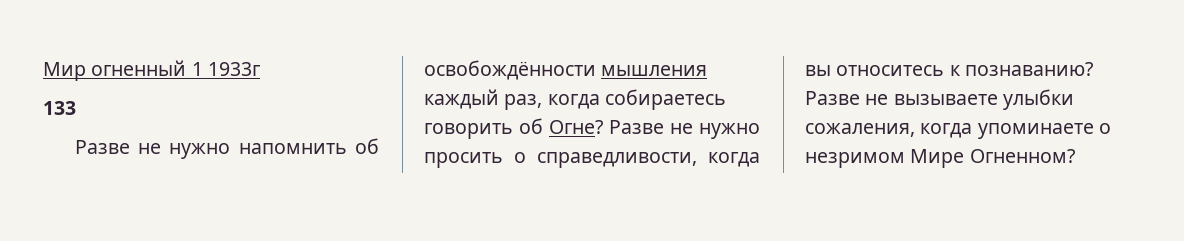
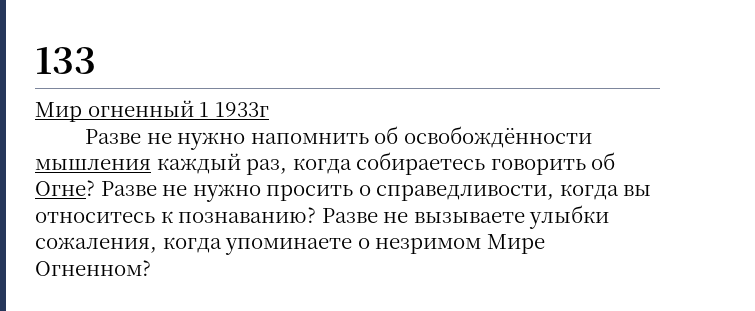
(43, 71) none -> [35,47,96,74] 133 //
[43,101,76,115] // 133 -> (269, 109) none

